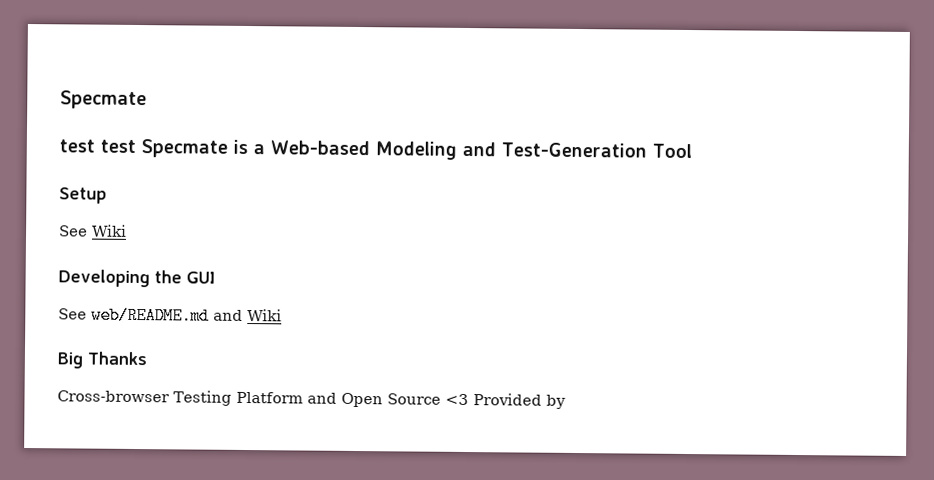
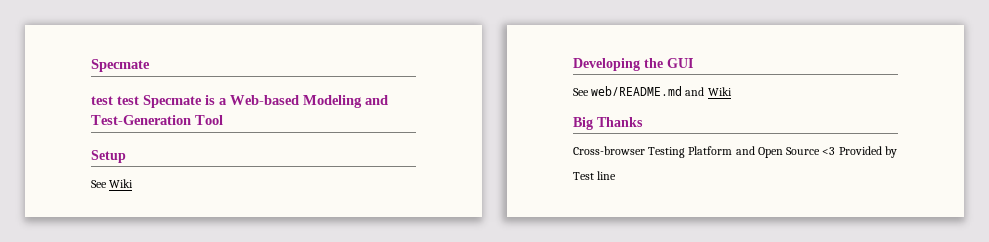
(566, 401) none -> [573,171,617,180] // Test line

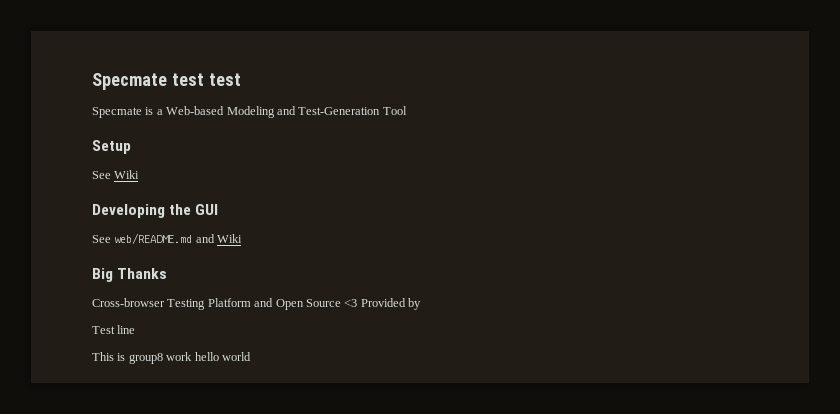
[91,59,150,72] Specmate // -> [92,73,167,90] Specmate
(139, 100) none -> (241, 79) //
(617, 175) none -> [92,352,251,364] // This is group8 work hello world

